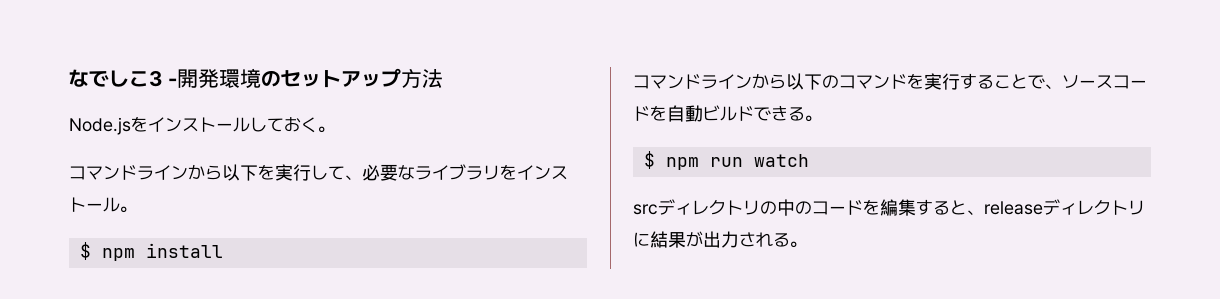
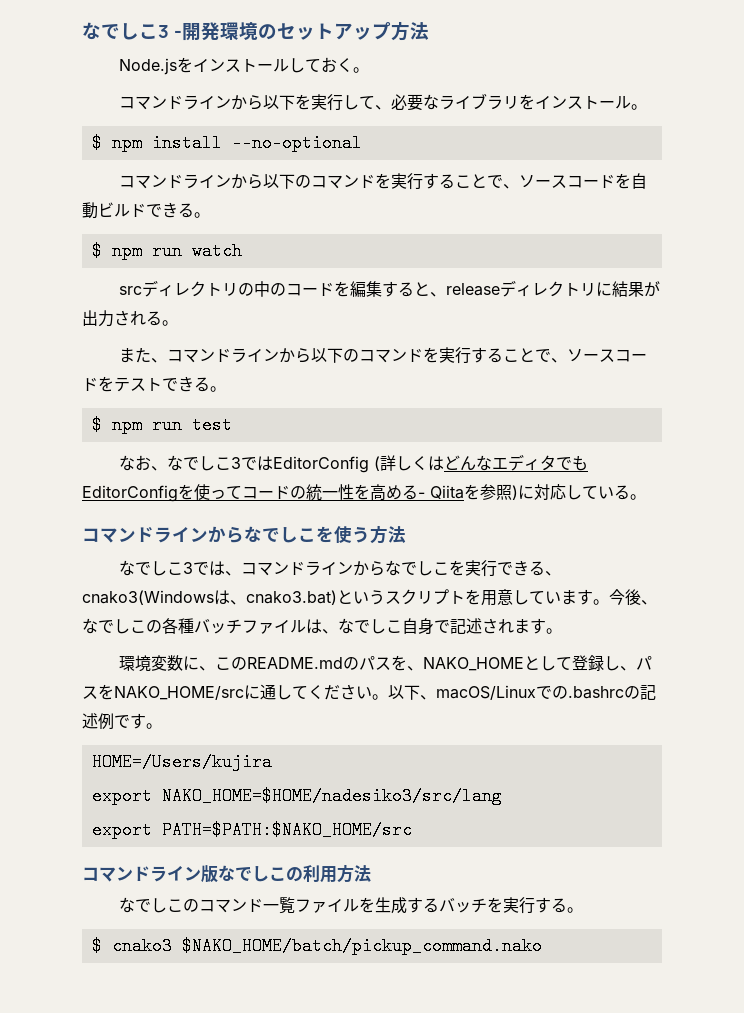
(223, 250) none -> [231,134,362,152] --no-optional
(807, 244) none -> [119,347,648,364] [82,376,226,392] [91,416,232,434] [119,454,589,473] [82,484,646,502] [82,525,406,544] [119,560,562,577] [82,589,657,606] [82,618,562,635] [119,655,653,672] [82,684,656,700] [82,713,162,730] [91,753,272,771] [91,787,502,805] [91,821,412,839] [82,864,371,883] [119,897,584,914] [91,937,542,955] // また、コマンドラインから以下のコマンドを実行することで、ソースコードをテストできる。 // $ npm run test // なお、なでしこ3ではEditorConfig (詳しくはどんなエディタでもEditorConfigを使ってコードの統一性を高める- Qiitaを参照)に対応している。 // コマンドラインからなでしこを使う方法 // なでしこ3では、コマンドラインからなでしこを実行できる、cnako3(Windowsは、cnako3.bat)というスクリプトを用意しています。今後、なでしこの各種バッチファイルは、なでしこ自身で記述されます。 // 環境変数に、このREADME.mdのパスを、NAKO_HOMEとして登録し、パスをNAKO_HOME/srcに通してください。以下、macOS/Linuxでの.bashrcの記述例です。 // HOME=/Users/kujira // export NAKO_HOME=$HOME/nadesiko3/src/lang // export PATH=$PATH:$NAKO_HOME/src // コマンドライン版なでしこの利用方法 // なでしこのコマンド一覧ファイルを生成するバッチを実行する。 // $ cnako3 $NAKO_HOME/batch/pickup_command.nako

